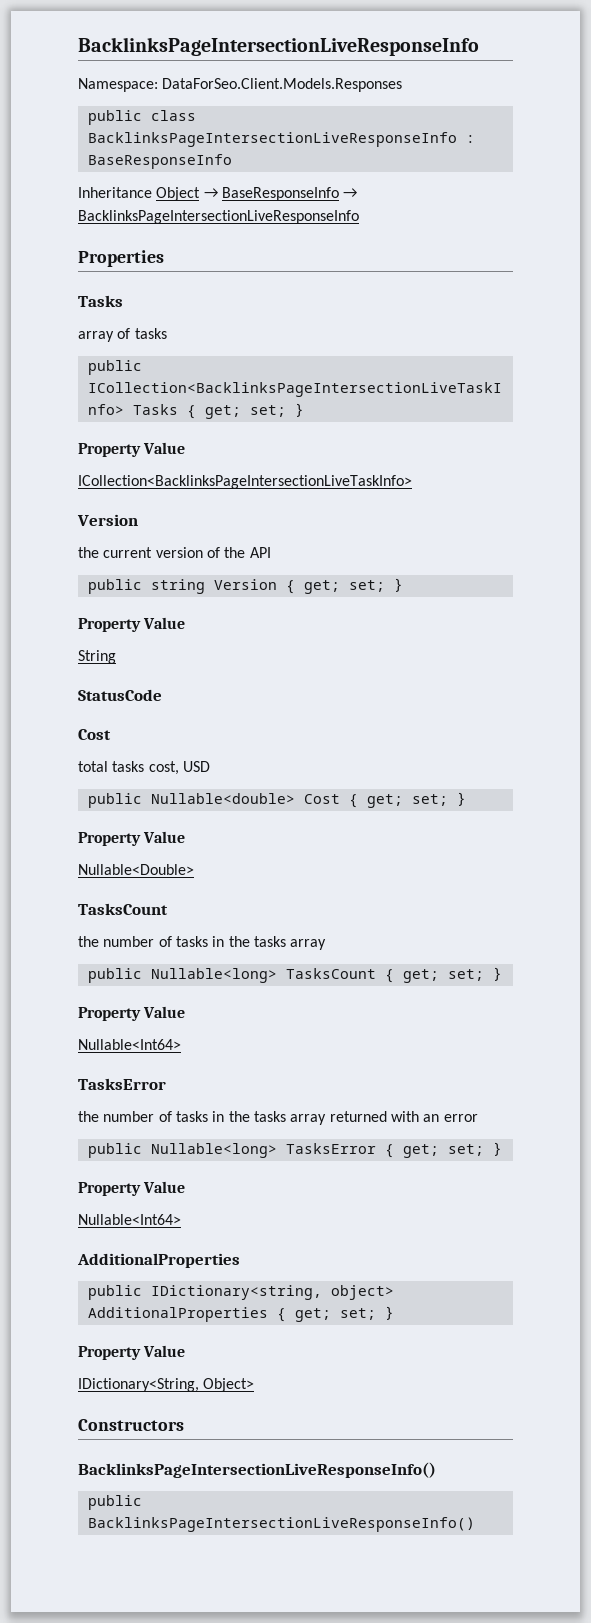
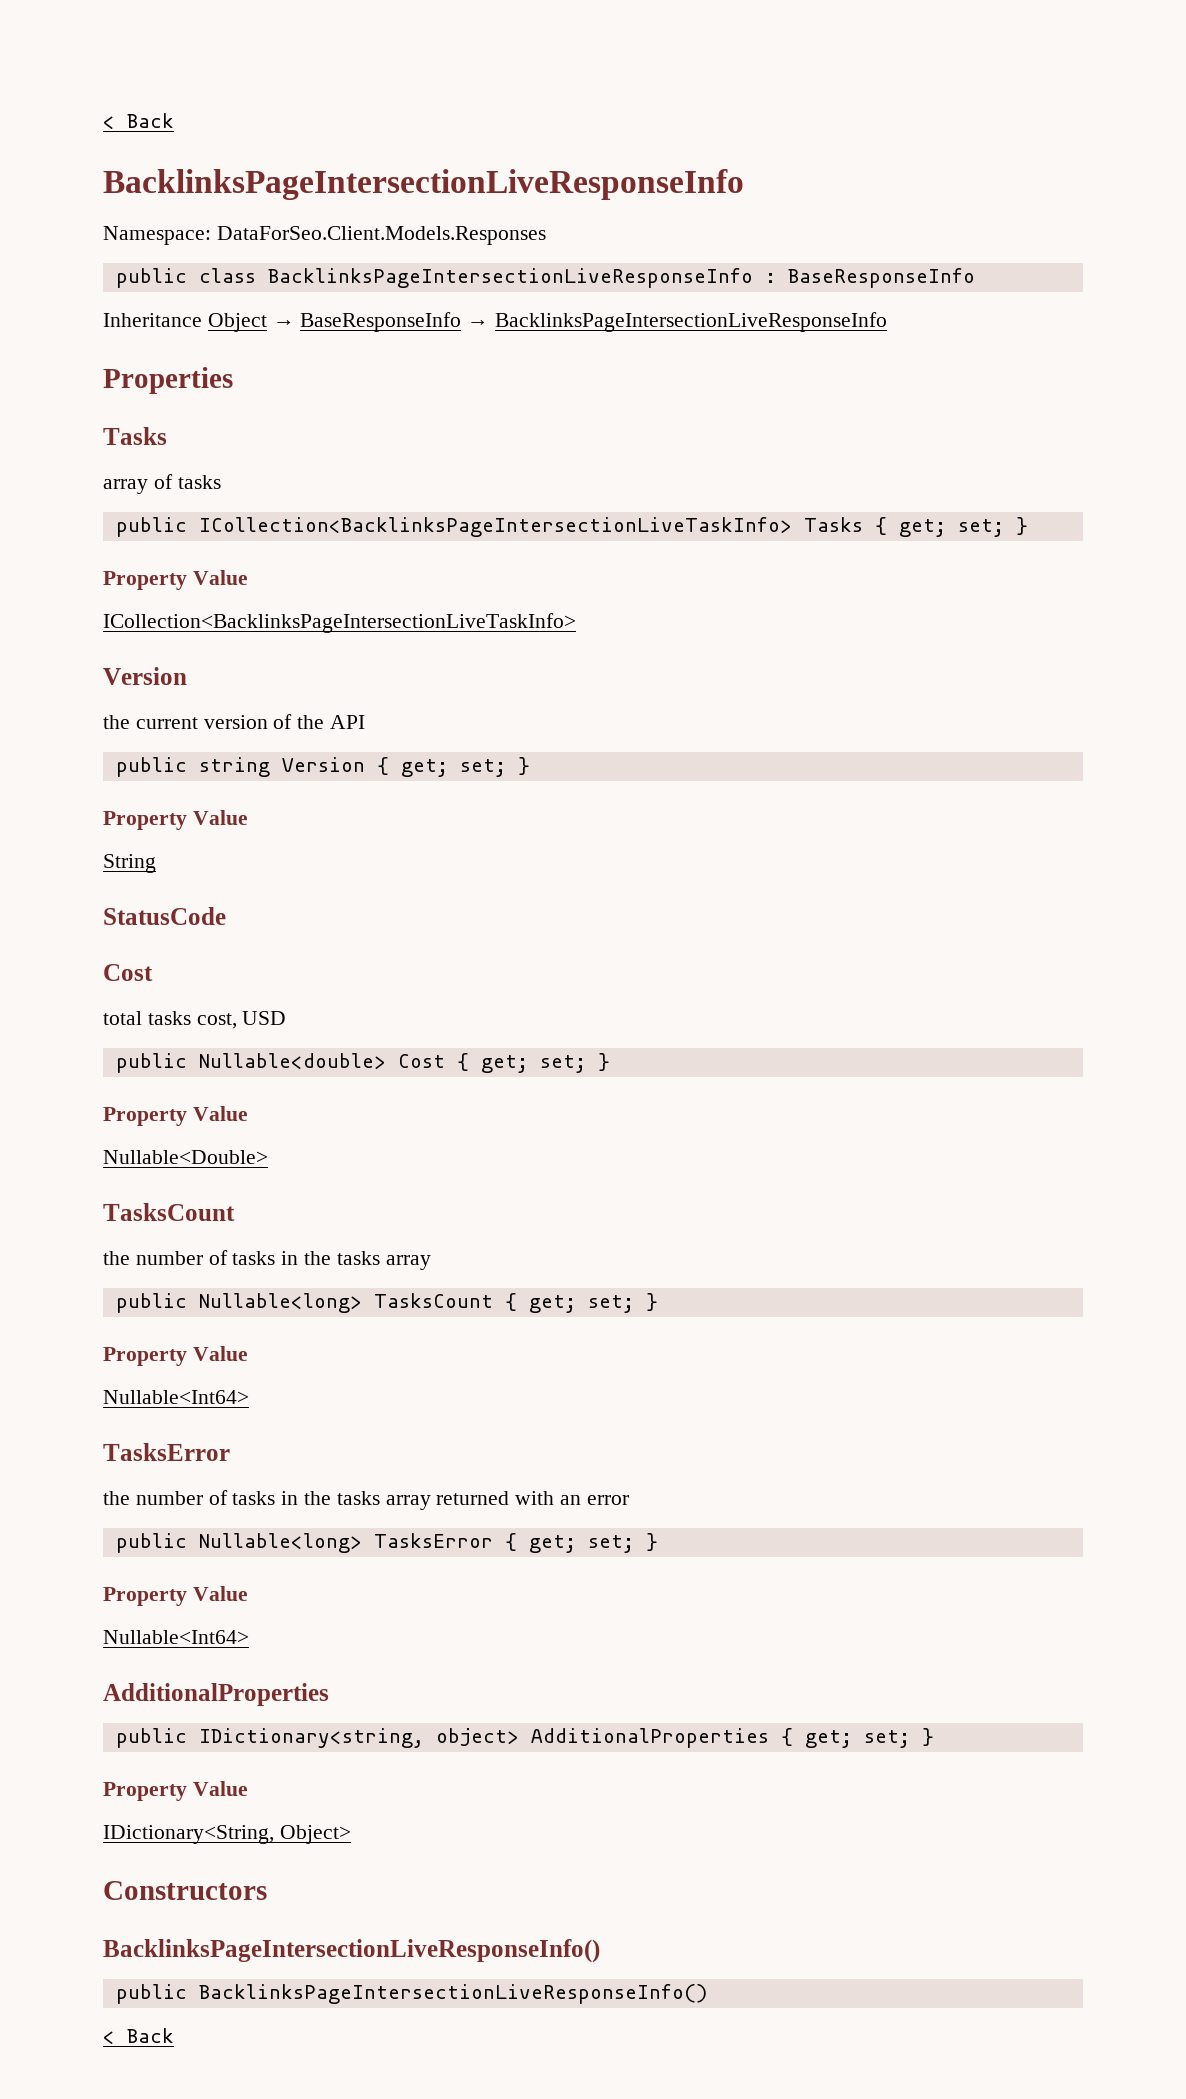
(78, 46) none -> [103,113,174,129] < Back //
(475, 1524) none -> [103,2028,174,2044] // < Back

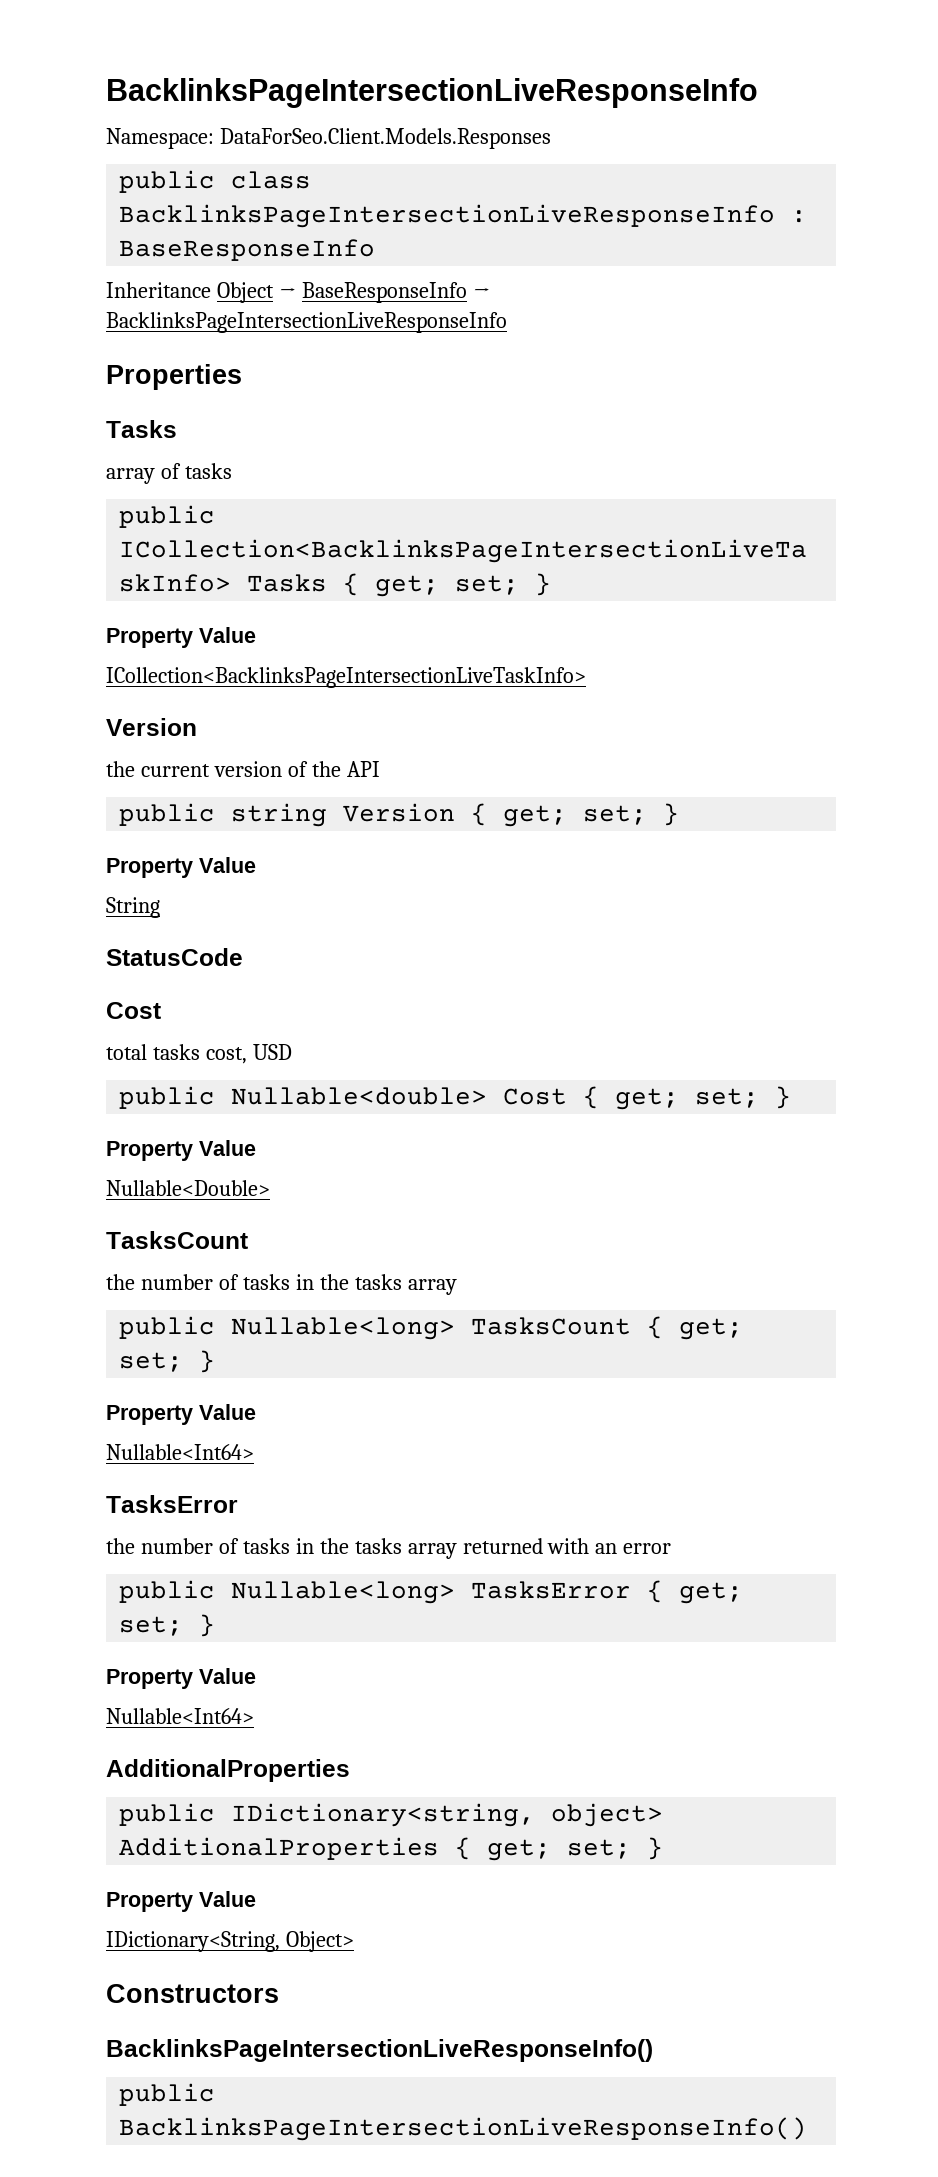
[103,113,174,129] < Back // -> (106, 93) none
[103,2028,174,2044] // < Back -> (808, 2129) none

